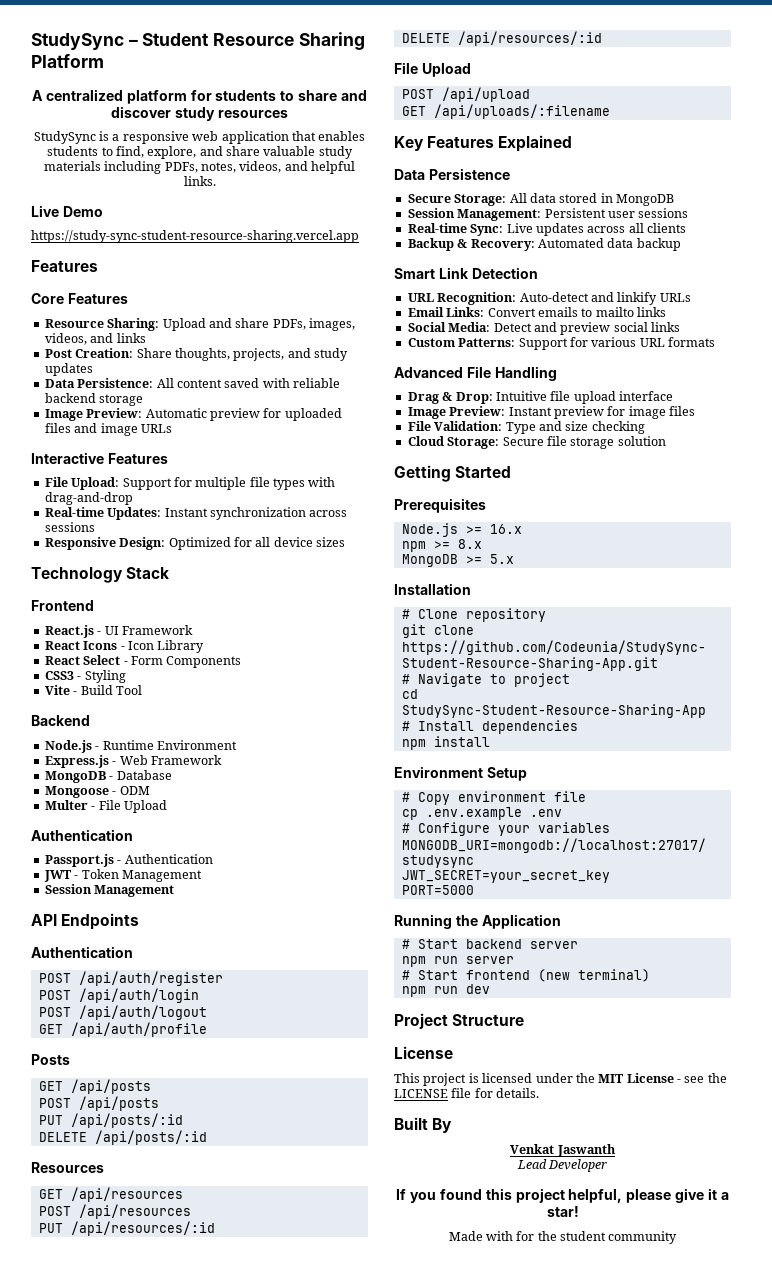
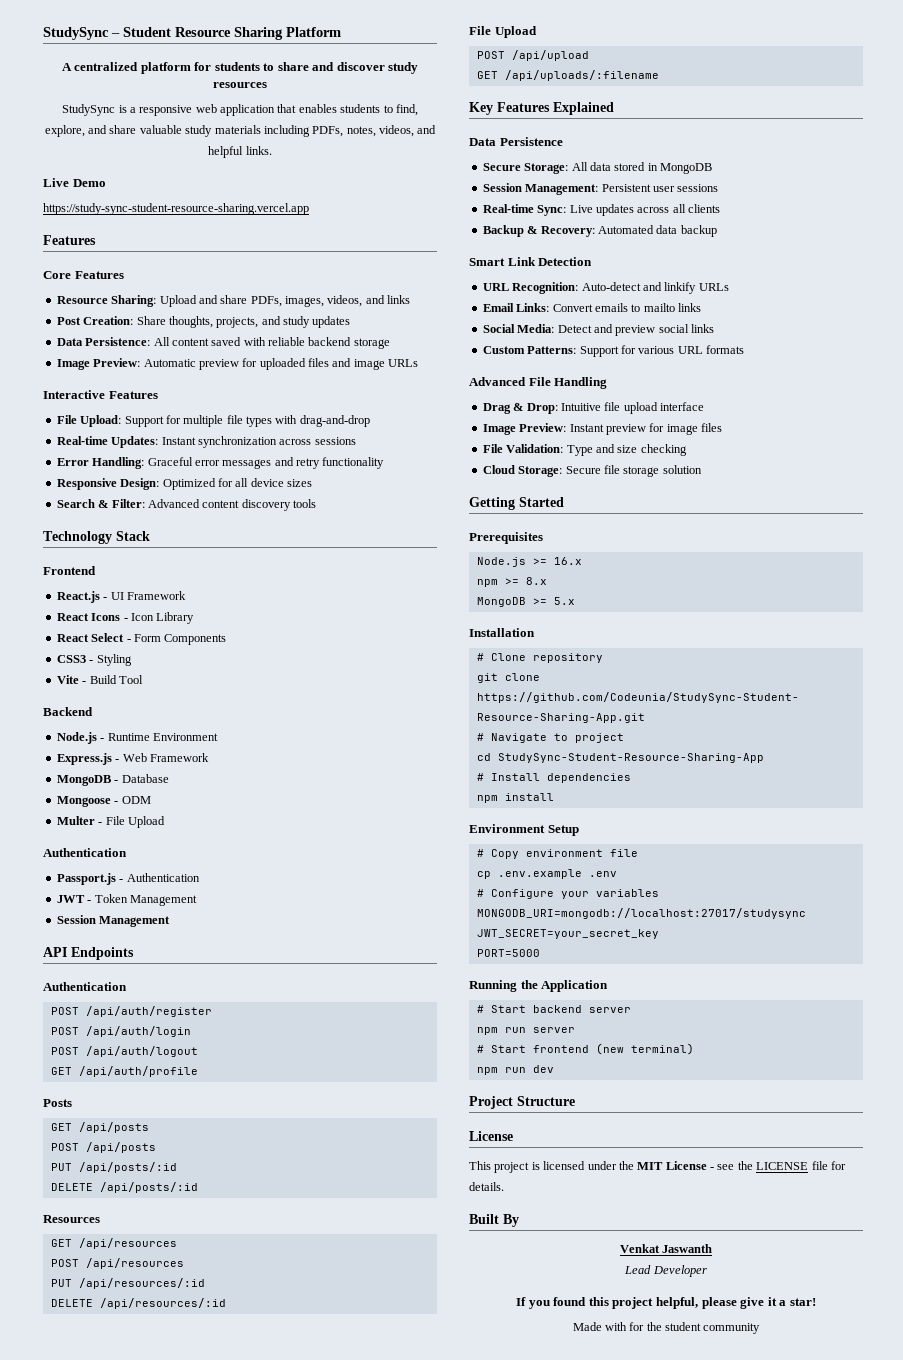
(95, 527) none -> [56,457,385,469] // Error Handling: Graceful error messages and retry functionality
(345, 542) none -> [56,499,316,511] // Search & Filter: Advanced content discovery tools

